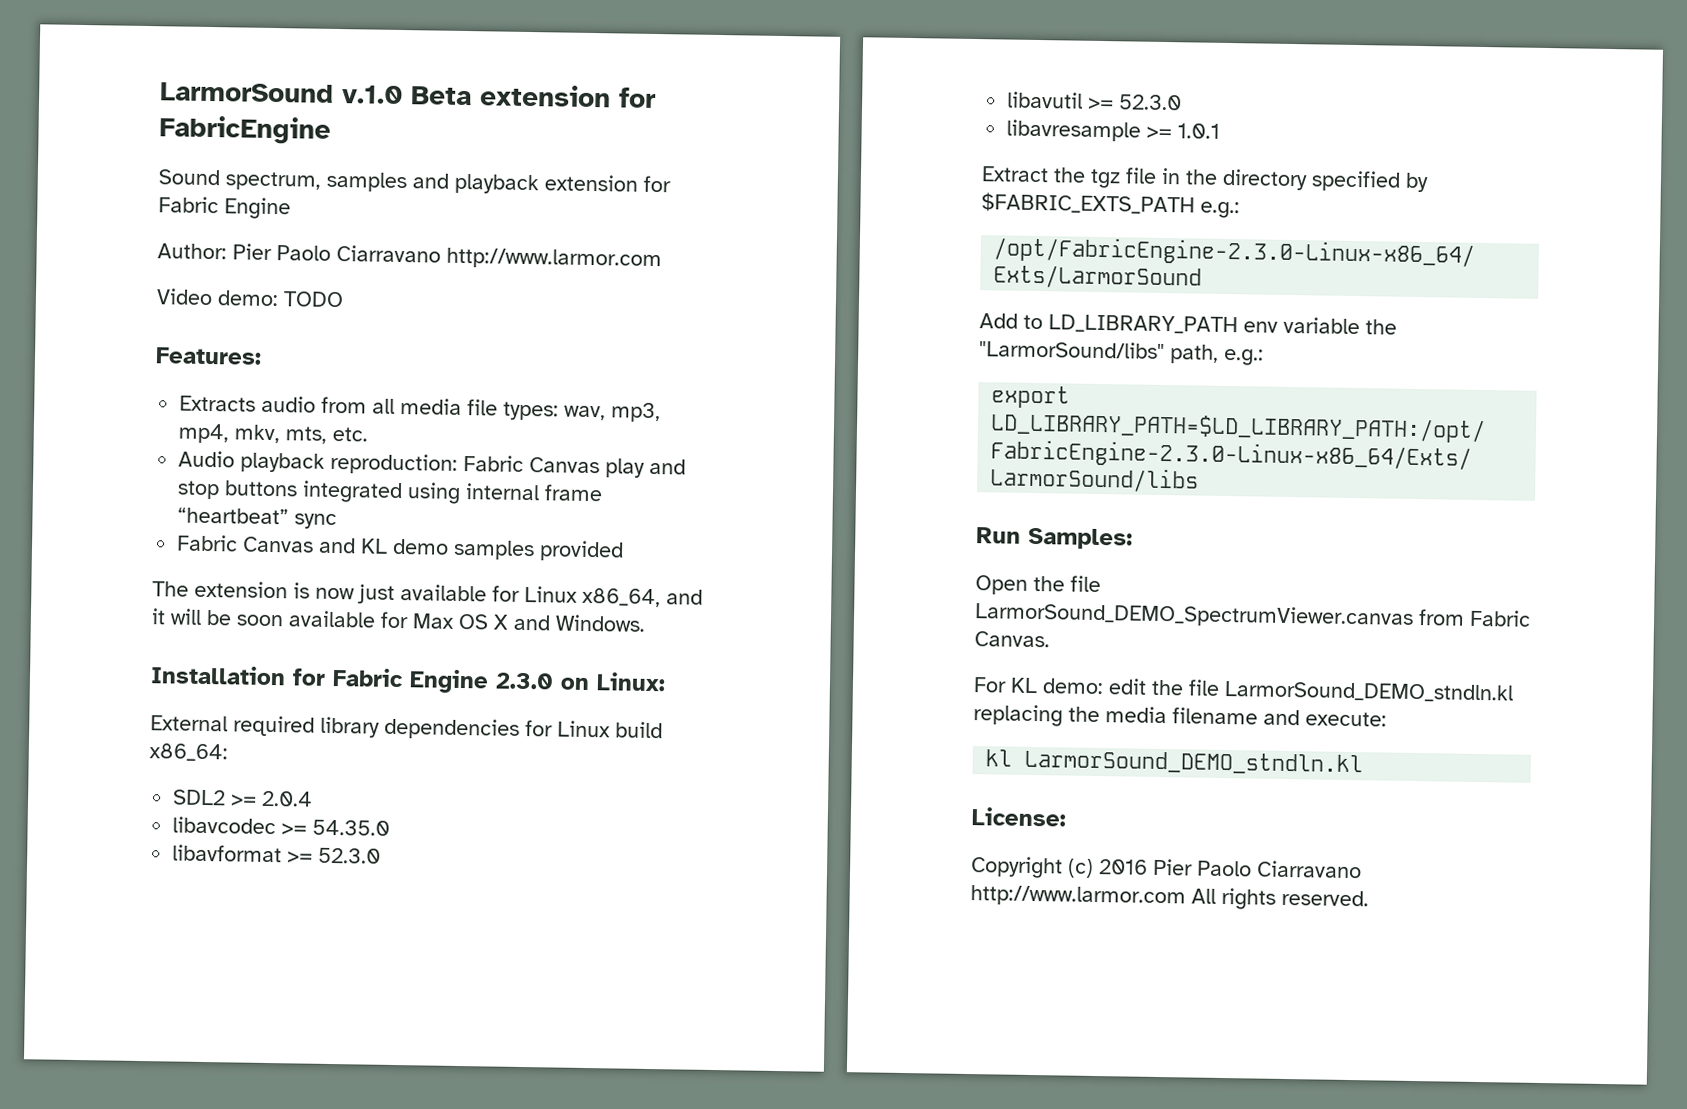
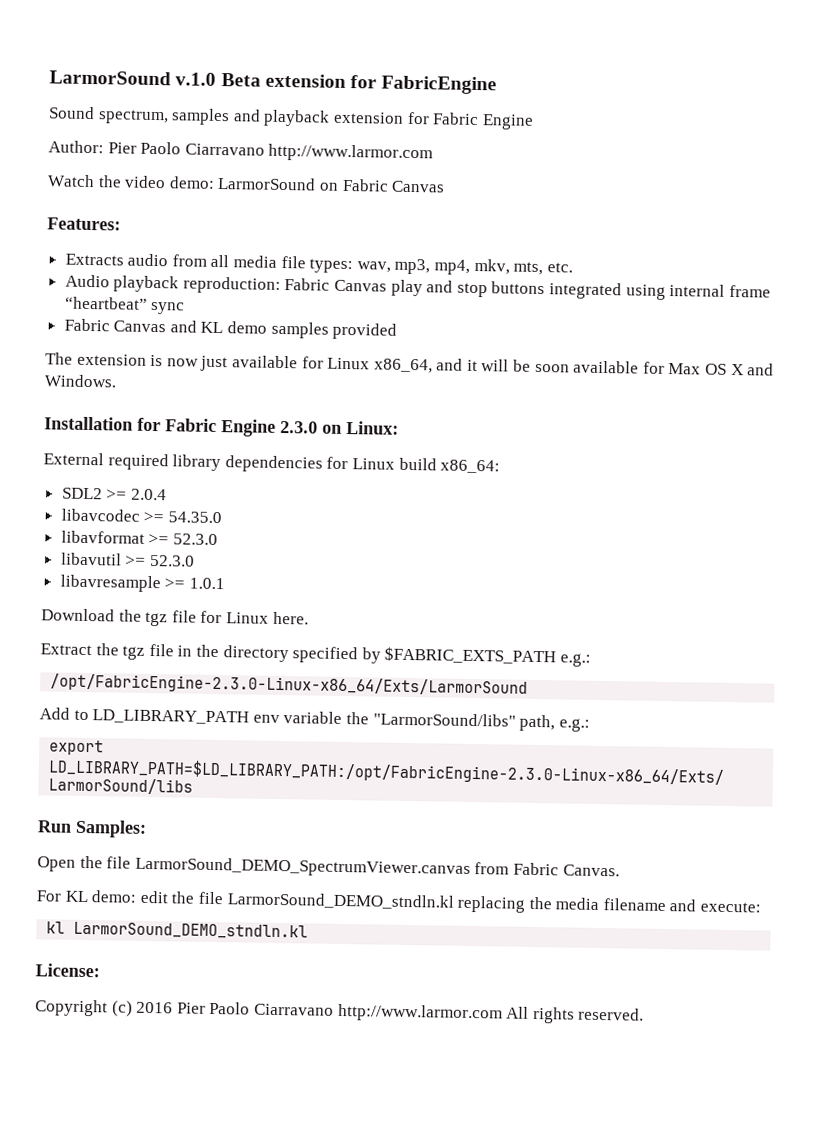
[156,288,344,308] Video demo: TODO -> [47,174,446,193] Watch the video demo: LarmorSound on Fabric Canvas
(1221, 131) none -> [41,608,309,627] // Download the tgz file for Linux here.

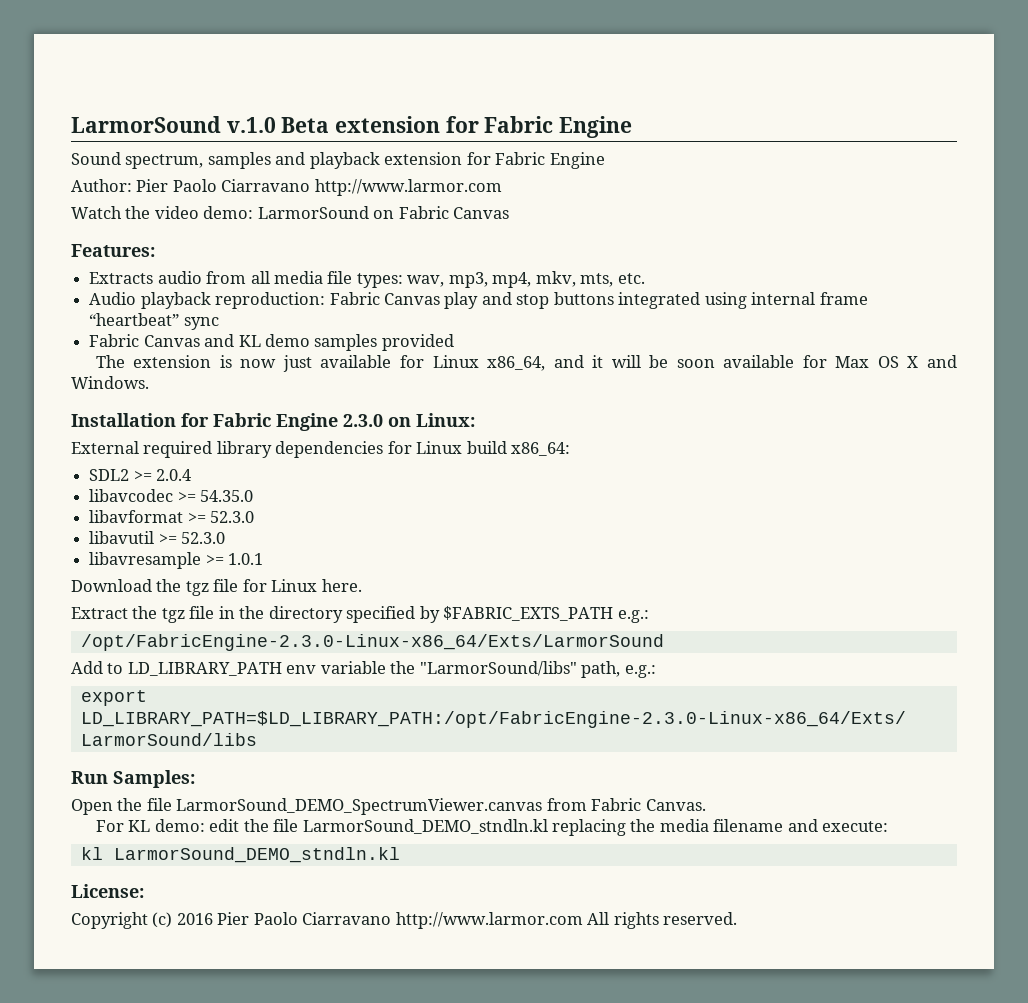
[381,75,498,95] FabricEngine -> [484,116,633,138] Fabric Engine

